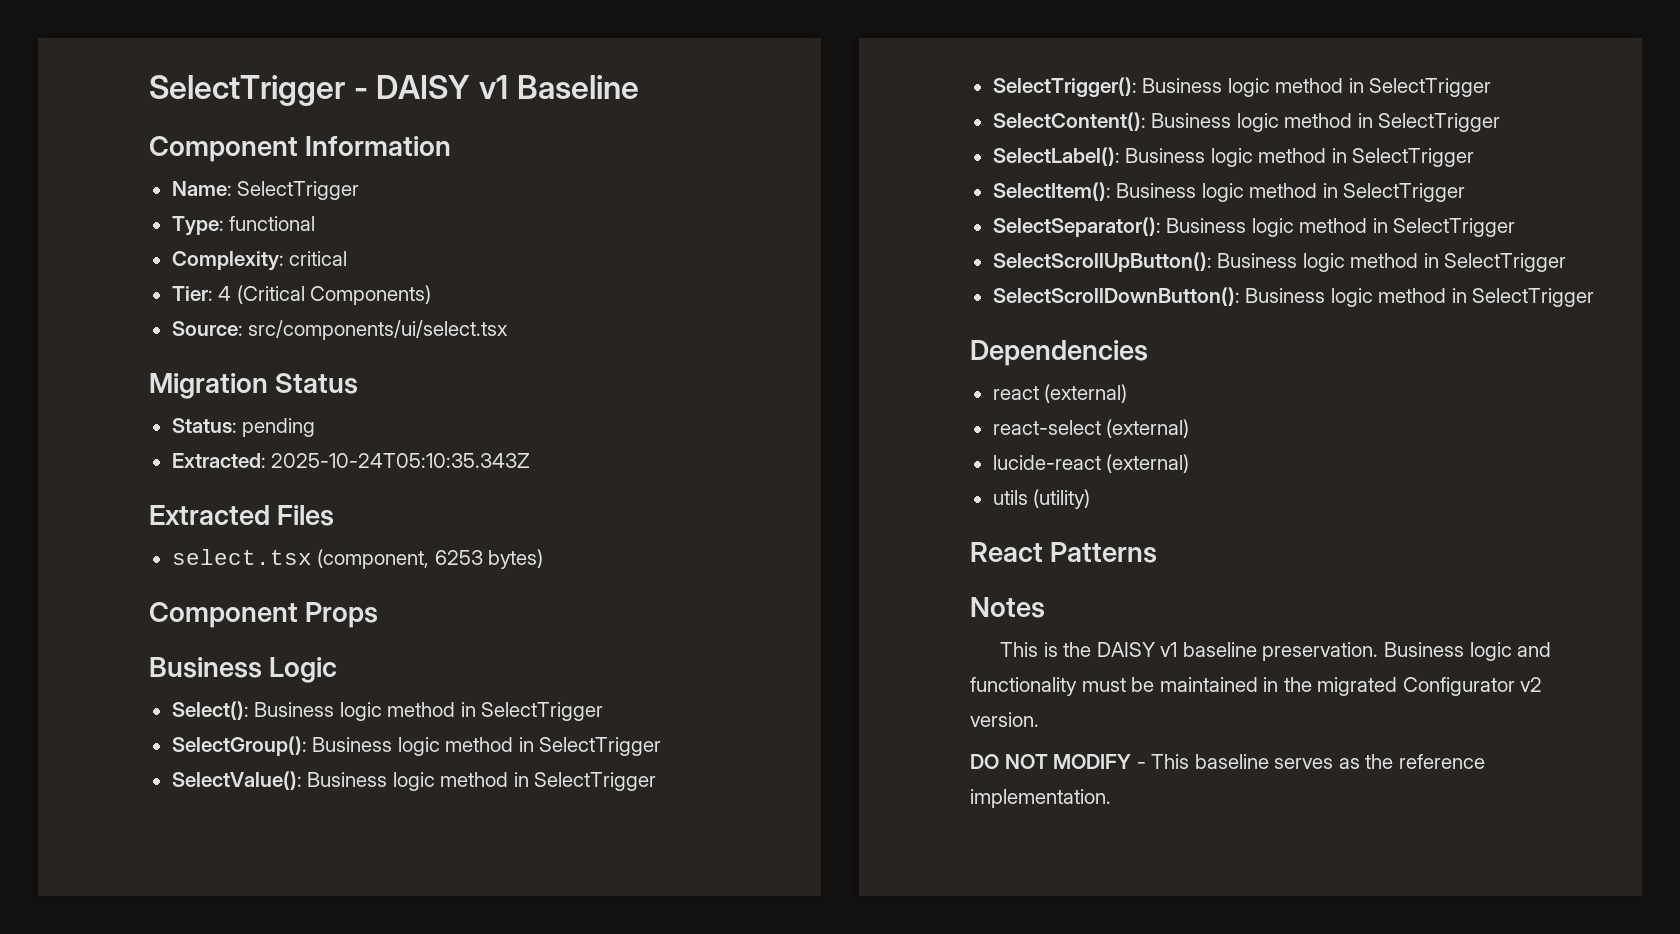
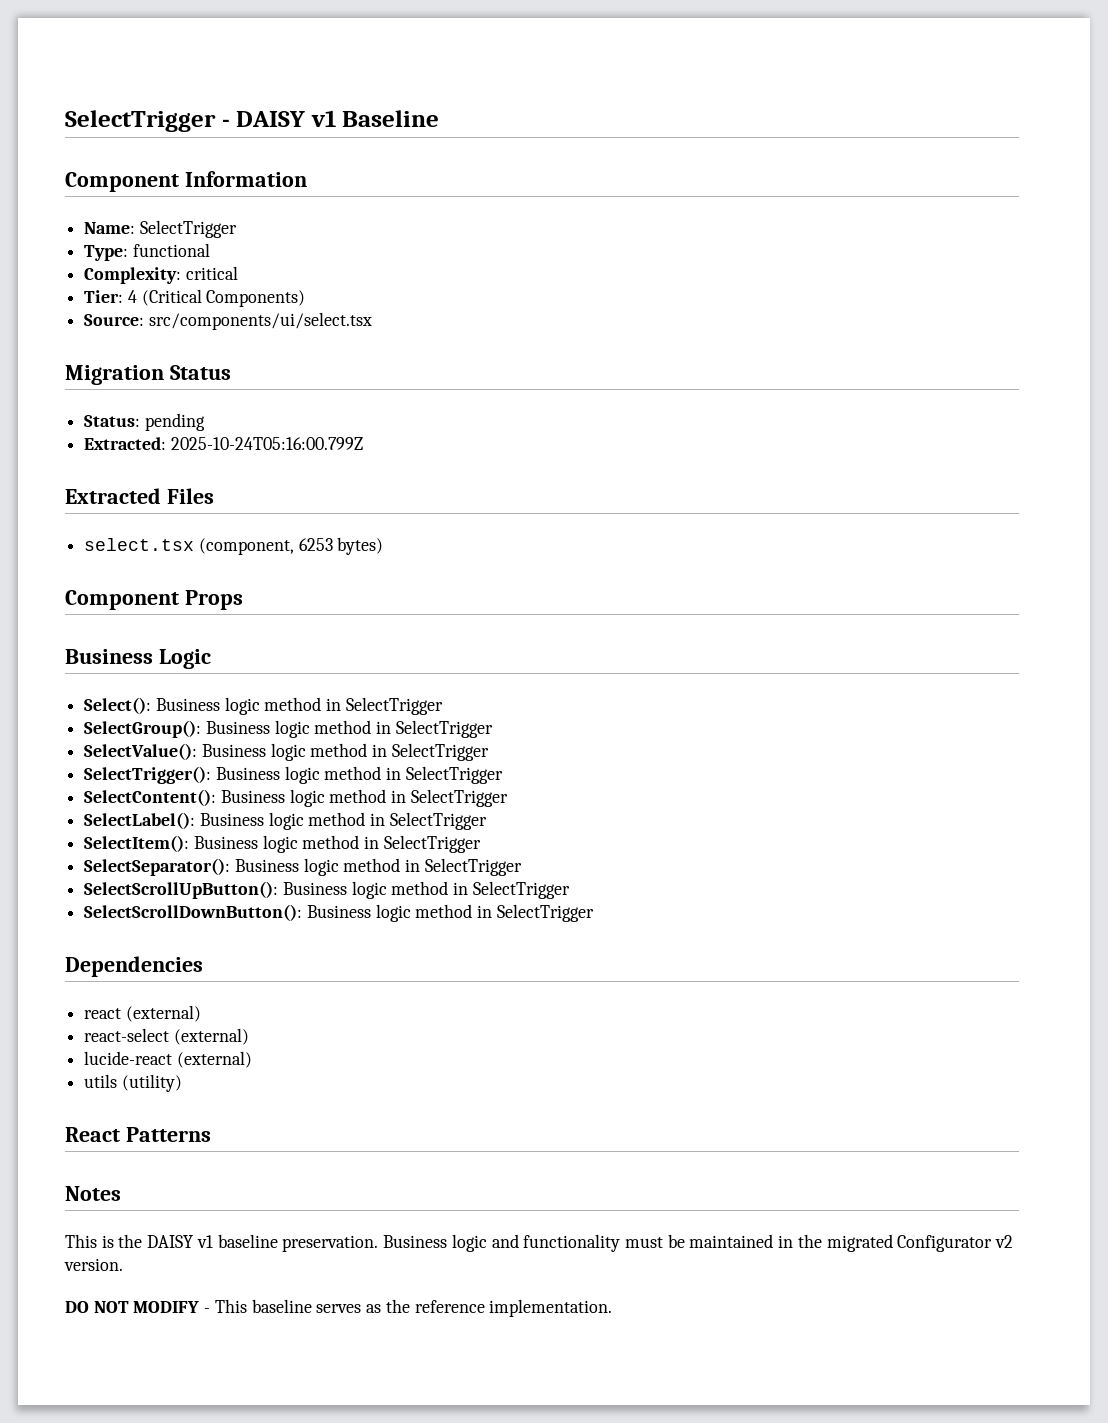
[271,453,531,468] 2025-10-24T05:10:35.343Z -> [170,437,363,450] 2025-10-24T05:16:00.799Z

